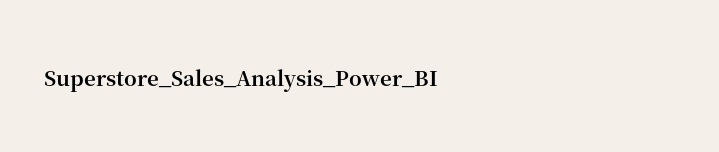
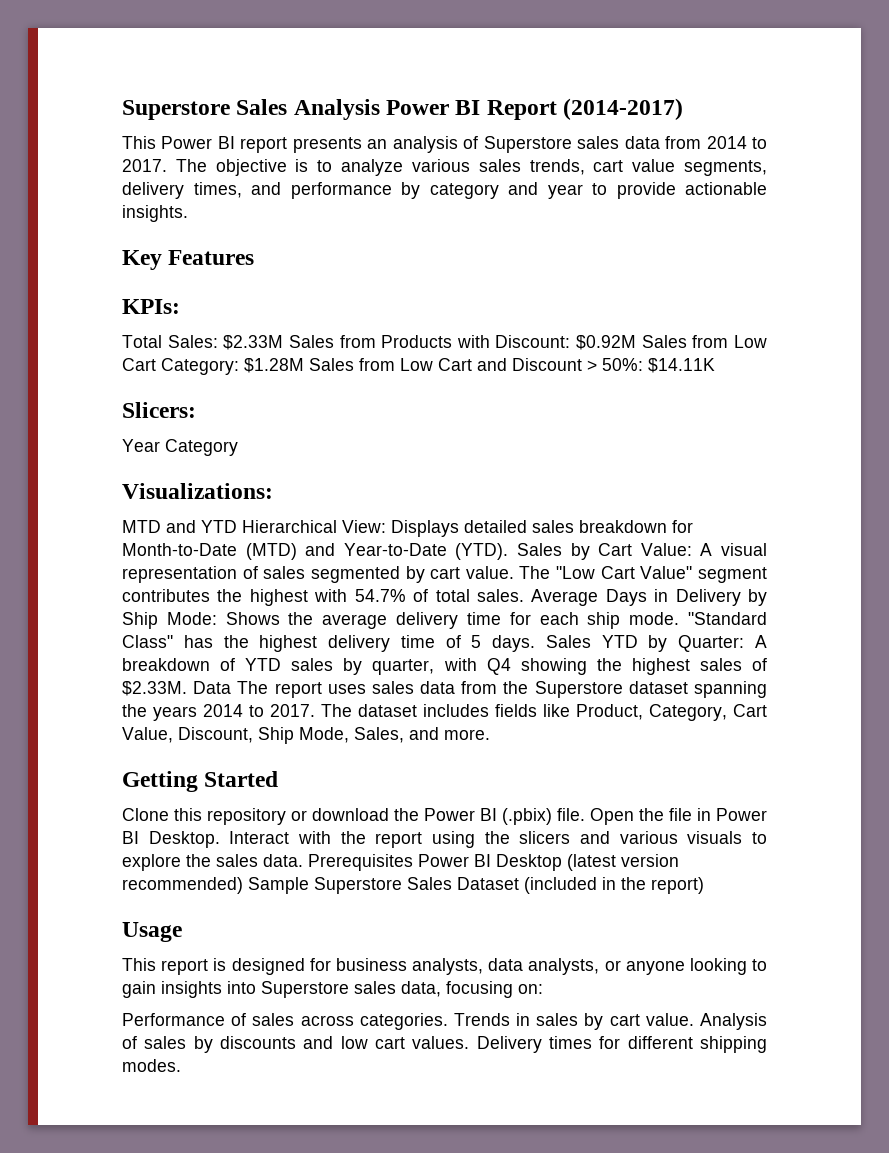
[44,69,438,92] Superstore_Sales_Analysis_Power_BI -> [122,98,684,120] [122,136,767,153] [122,159,767,176] [122,182,767,199] [122,205,188,222] [122,250,255,270] [122,299,180,314] [122,335,767,350] [122,358,715,375] [122,402,196,418] [122,439,238,456] [122,483,273,499] [122,520,693,537] [122,543,768,560] [122,566,767,583] [122,589,767,606] [122,612,767,629] [122,635,767,652] [122,658,767,675] [122,681,767,698] [122,704,767,721] [122,727,490,744] [122,771,279,792] [122,808,767,825] [122,831,767,848] [122,854,679,871] [122,877,704,894] [122,922,182,942] [122,958,767,975] [122,981,543,998] [122,1013,767,1030] [122,1036,767,1053] [122,1059,181,1072] Superstore Sales Analysis Power BI Report (2014-2017) // This Power BI report presents an analysis of Superstore sales data from 2014 to 2017. The objective is to analyze various sales trends, cart value segments, delivery times, and performance by category and year to provide actionable insights. // Key Features // KPIs: // Total Sales: $2.33M Sales from Products with Discount: $0.92M Sales from Low Cart Category: $1.28M Sales from Low Cart and Discount > 50%: $14.11K // Slicers: // Year Category // Visualizations: // MTD and YTD Hierarchical View: Displays detailed sales breakdown for Month-to-Date (MTD) and Year-to-Date (YTD). Sales by Cart Value: A visual representation of sales segmented by cart value. The "Low Cart Value" segment contributes the highest with 54.7% of total sales. Average Days in Delivery by Ship Mode: Shows the average delivery time for each ship mode. "Standard Class" has the highest delivery time of 5 days. Sales YTD by Quarter: A breakdown of YTD sales by quarter, with Q4 showing the highest sales of $2.33M. Data The report uses sales data from the Superstore dataset spanning the years 2014 to 2017. The dataset includes fields like Product, Category, Cart Value, Discount, Ship Mode, Sales, and more. // Getting Started // Clone this repository or download the Power BI (.pbix) file. Open the file in Power BI Desktop. Interact with the report using the slicers and various visuals to explore the sales data. Prerequisites Power BI Desktop (latest version recommended) Sample Superstore Sales Dataset (included in the report) // Usage // This report is designed for business analysts, data analysts, or anyone looking to gain insights into Superstore sales data, focusing on: // Performance of sales across categories. Trends in sales by cart value. Analysis of sales by discounts and low cart values. Delivery times for different shipping modes.

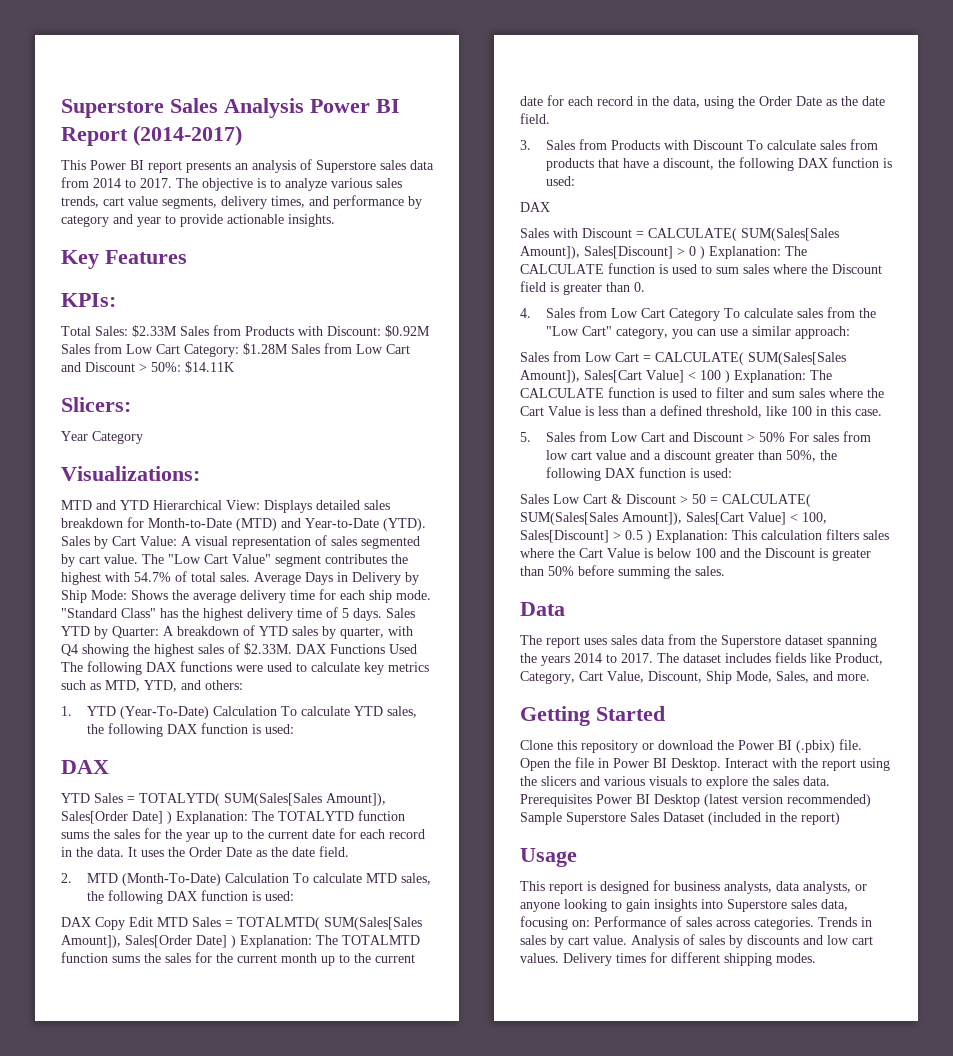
(187, 688) none -> [296,644,417,654] [61,661,429,675] [61,680,243,692] [61,706,417,719] [86,723,294,737] [61,760,109,774] [61,793,386,806] [61,810,405,824] [61,828,425,842] [61,846,349,857] [61,873,431,886] [86,890,294,904] [61,917,422,930] [61,935,420,948] [61,952,415,966] [520,95,885,109] [520,113,550,124] [520,139,878,150] [545,157,892,171] [545,176,575,186] [520,202,550,212] [520,228,839,241] [520,246,807,259] [520,263,882,274] [520,281,645,295] [520,307,876,321] [545,326,850,339] [520,351,846,365] [520,370,832,383] [520,387,884,398] [520,405,882,418] [520,431,871,442] [545,450,837,463] [545,467,732,481] [520,494,811,507] [520,512,827,525] [520,529,889,543] [520,548,871,561] [520,565,725,579] DAX Functions Used The following DAX functions were used to calculate key metrics such as MTD, YTD, and others: // 1. YTD (Year-To-Date) Calculation To calculate YTD sales, the following DAX function is used: // DAX // YTD Sales = TOTALYTD( SUM(Sales[Sales Amount]), Sales[Order Date] ) Explanation: The TOTALYTD function sums the sales for the year up to the current date for each record in the data. It uses the Order Date as the date field. // 2. MTD (Month-To-Date) Calculation To calculate MTD sales, the following DAX function is used: // DAX Copy Edit MTD Sales = TOTALMTD( SUM(Sales[Sales Amount]), Sales[Order Date] ) Explanation: The TOTALMTD function sums the sales for the current month up to the current date for each record in the data, using the Order Date as the date field. // 3. Sales from Products with Discount To calculate sales from products that have a discount, the following DAX function is used: // DAX // Sales with Discount = CALCULATE( SUM(Sales[Sales Amount]), Sales[Discount] > 0 ) Explanation: The CALCULATE function is used to sum sales where the Discount field is greater than 0. // 4. Sales from Low Cart Category To calculate sales from the "Low Cart" category, you can use a similar approach: // Sales from Low Cart = CALCULATE( SUM(Sales[Sales Amount]), Sales[Cart Value] < 100 ) Explanation: The CALCULATE function is used to filter and sum sales where the Cart Value is less than a defined threshold, like 100 in this case. // 5. Sales from Low Cart and Discount > 50% For sales from low cart value and a discount greater than 50%, the following DAX function is used: // Sales Low Cart & Discount > 50 = CALCULATE( SUM(Sales[Sales Amount]), Sales[Cart Value] < 100, Sales[Discount] > 0.5 ) Explanation: This calculation filters sales where the Cart Value is below 100 and the Discount is greater than 50% before summing the sales. //
(232, 687) none -> (565, 609) //
(543, 989) // -> (590, 923) none

